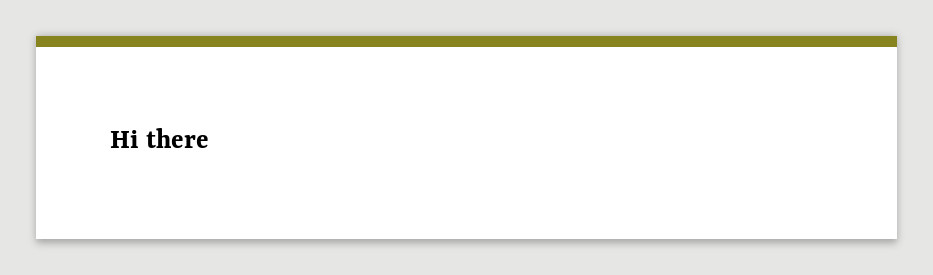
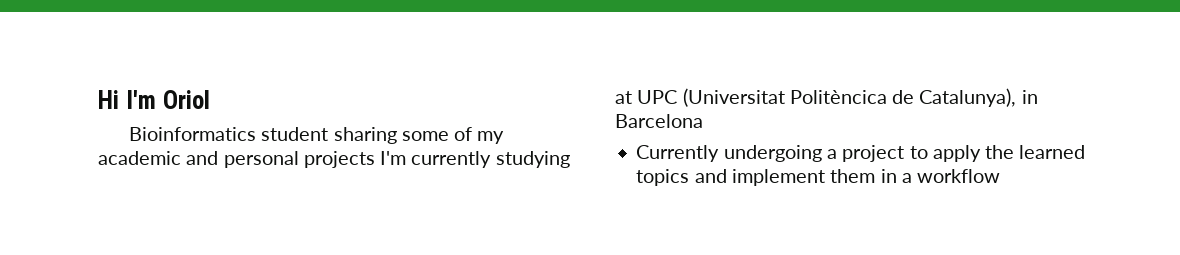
[145,128,209,148] there -> [125,90,210,109] [128,127,505,144] [98,151,570,168] [615,88,1038,107] [615,114,703,128] [636,145,1086,162] [636,169,1001,186] I'm Oriol // Bioinformatics student sharing some of my academic and personal projects I'm currently studying at UPC (Universitat Politèncica de Catalunya), in Barcelona // Currently undergoing a project to apply the learned topics and implement them in a workflow

